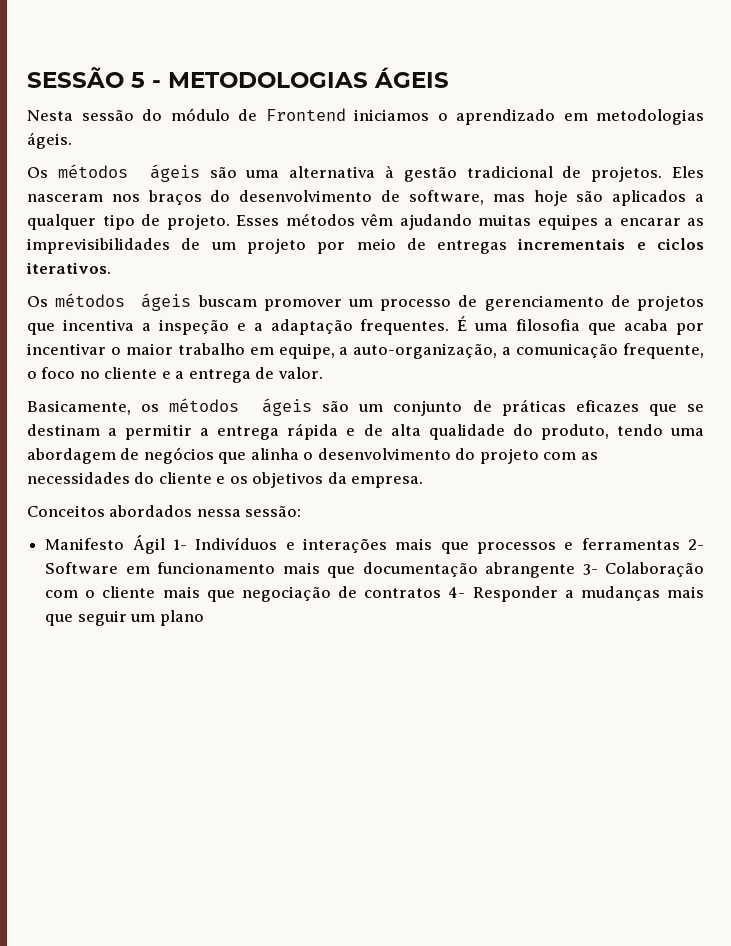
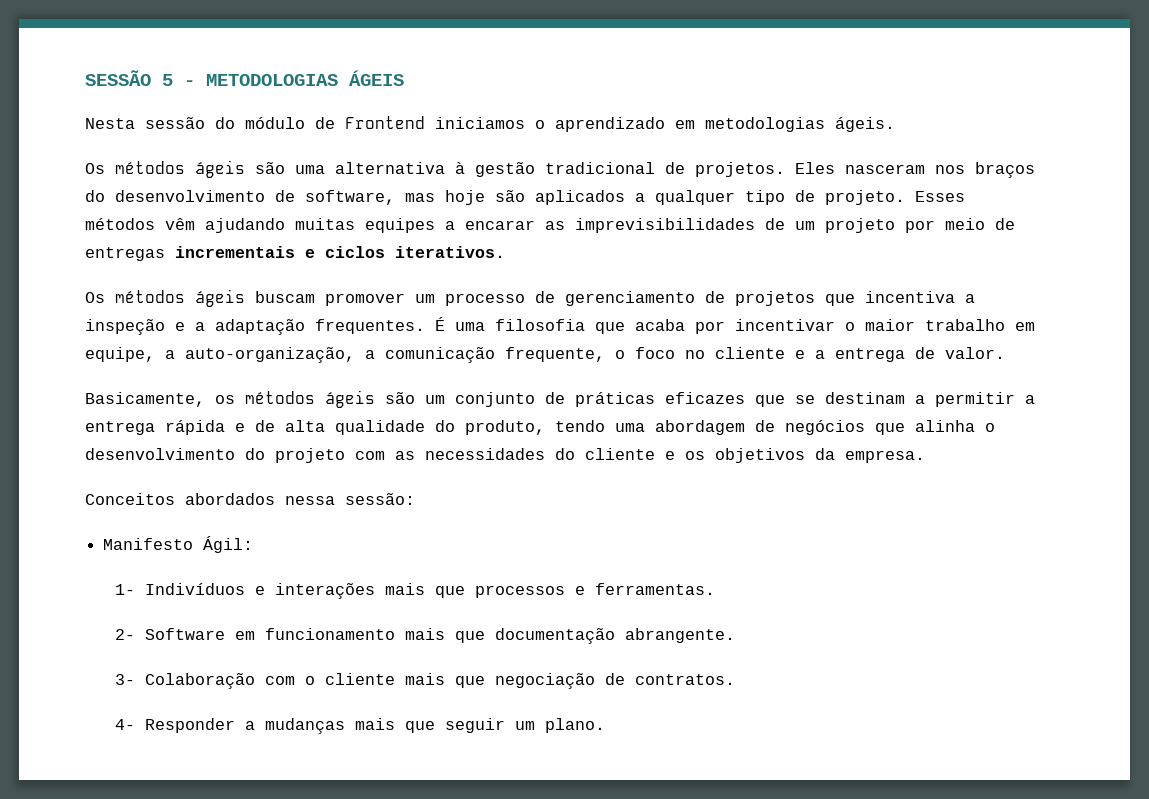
[132,535,165,554] Ágil -> [203,536,254,553] Ágil: //
[581,538,680,550] ferramentas -> [595,583,716,595] ferramentas. //
[485,562,576,578] abrangente -> [625,628,736,643] abrangente. //
[364,588,442,598] contratos -> [635,674,736,685] contratos. //
[159,610,204,626] plano -> [545,718,606,733] plano.

